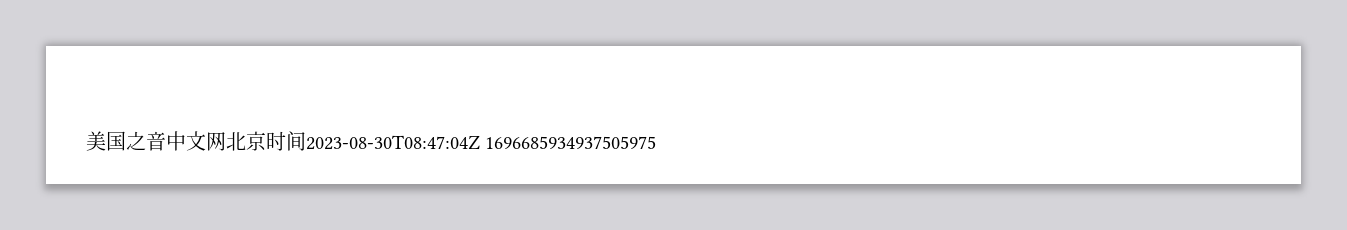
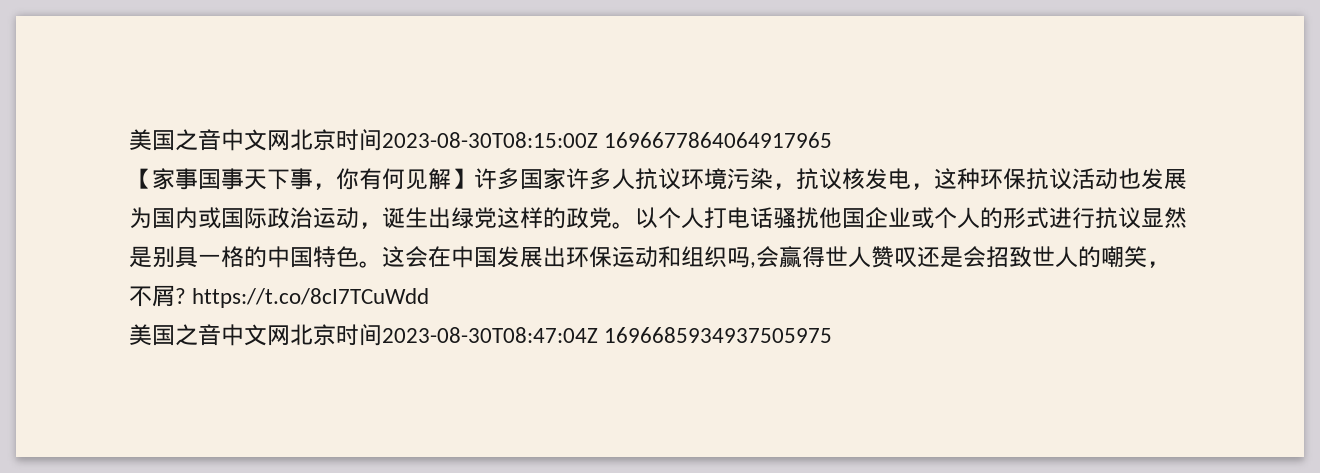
[86,131,306,151] 美国之音中文网北京时间 -> [129,129,833,151] [129,168,1187,190] [129,207,1187,229] [129,246,1170,268] [129,285,430,308] [129,324,382,346] 美国之音中文网北京时间2023-08-30T08:15:00Z 1696677864064917965 // 【家事国事天下事，你有何见解】许多国家许多人抗议环境污染，抗议核发电，这种环保抗议活动也发展为国内或国际政治运动，诞生出绿党这样的政党。以个人打电话骚扰他国企业或个人的形式进行抗议显然是别具一格的中国特色。这会在中国发展出环保运动和组织吗,会赢得世人赞叹还是会招致世人的嘲笑，不屑? https://t.co/8cI7TCuWdd // 美国之音中文网北京时间

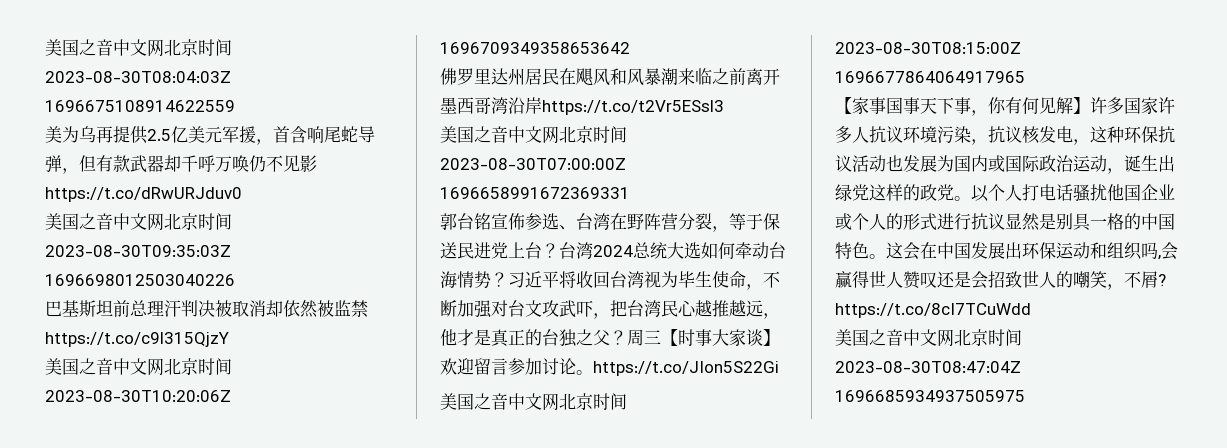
[129,129,382,151] 美国之音中文网北京时间 -> [45,39,232,57] [45,71,231,83] [45,100,235,112] [45,126,375,145] [45,155,317,174] [45,187,242,202] [45,213,232,231] [45,245,231,257] [45,274,235,286] [45,300,368,318] [45,332,229,347] [45,358,232,376] [45,390,231,402] [440,42,630,54] [440,68,780,86] [440,97,724,115] [440,126,627,144] [440,158,626,170] [440,187,630,199] [440,213,780,232] [440,242,786,259] [440,271,780,290] [440,300,780,319] [440,329,780,347] [440,358,779,376] [440,393,627,411] 美国之音中文网北京时间2023-08-30T08:04:03Z 1696675108914622559 // 美为乌再提供2.5亿美元军援，首含响尾蛇导弹，但有款武器却千呼万唤仍不见影https://t.co/dRwURJduv0 // 美国之音中文网北京时间2023-08-30T09:35:03Z 1696698012503040226 // 巴基斯坦前总理汗判决被取消却依然被监禁https://t.co/c9l315QjzY // 美国之音中文网北京时间2023-08-30T10:20:06Z 1696709349358653642 // 佛罗里达州居民在飓风和风暴潮来临之前离开墨西哥湾沿岸https://t.co/t2Vr5ESsl3 // 美国之音中文网北京时间2023-08-30T07:00:00Z 1696658991672369331 // 郭台铭宣佈参选、台湾在野阵营分裂，等于保送民进党上台？台湾2024总统大选如何牵动台海情势？习近平将收回台湾视为毕生使命，不断加强对台文攻武吓，把台湾民心越推越远，他才是真正的台独之父？周三【时事大家谈】欢迎留言参加讨论。https://t.co/JIon5S22Gi // 美国之音中文网北京时间

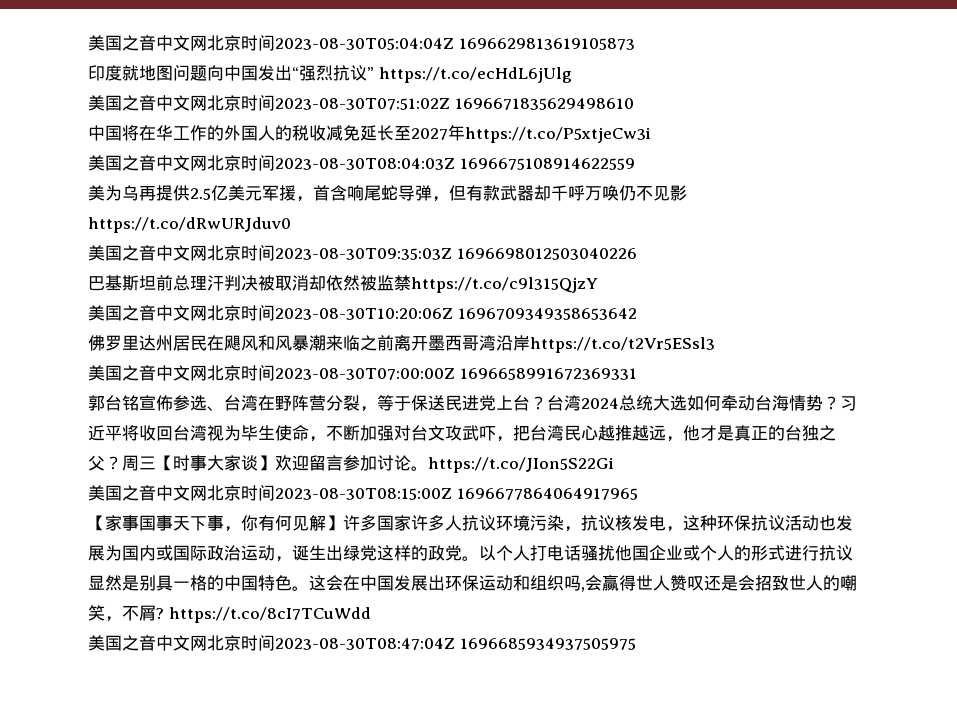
[45,39,232,57] 美国之音中文网北京时间 -> [88,35,635,51] [88,65,572,83] [88,95,634,111] [88,124,651,143] [88,155,275,171] 美国之音中文网北京时间2023-08-30T05:04:04Z 1696629813619105873 // 印度就地图问题向中国发出“强烈抗议” https://t.co/ecHdL6jUlg // 美国之音中文网北京时间2023-08-30T07:51:02Z 1696671835629498610 // 中国将在华工作的外国人的税收减免延长至2027年https://t.co/P5xtjeCw3i // 美国之音中文网北京时间

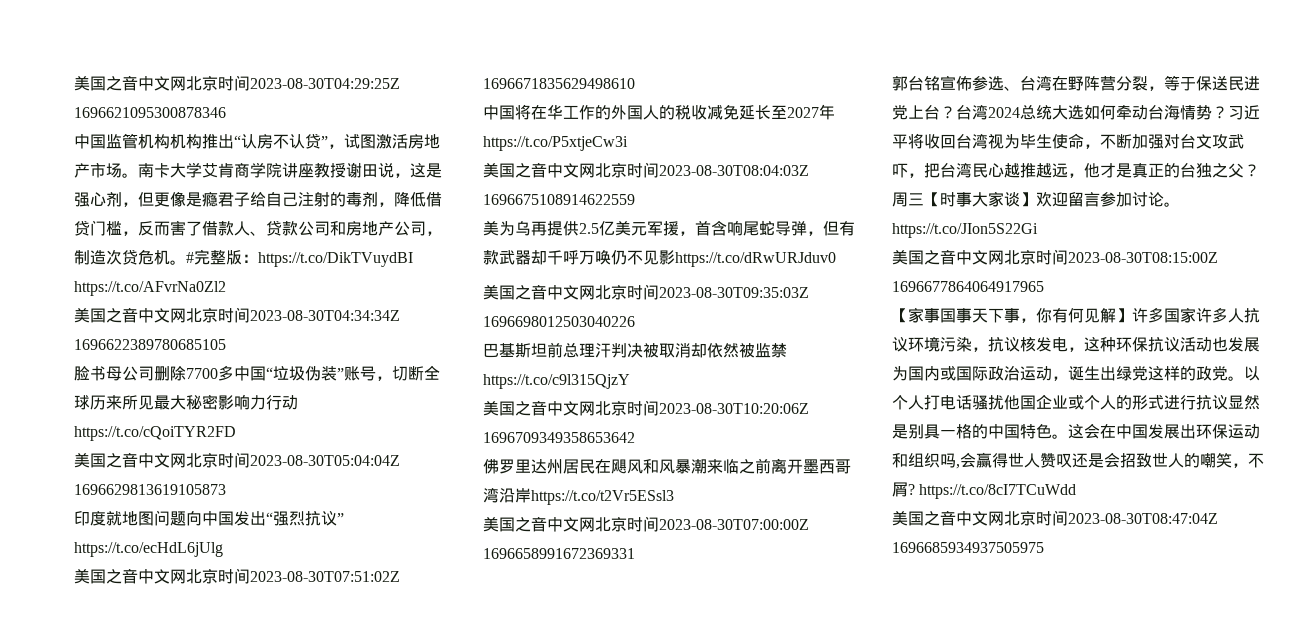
[88,35,275,51] 美国之音中文网北京时间 -> [74,75,400,91] [74,107,226,118] [74,133,440,149] [74,162,442,178] [74,191,442,207] [74,220,442,236] [74,249,413,267] [74,281,226,296] [74,307,400,323] [74,339,226,350] [74,365,440,381] [74,394,298,410] [74,426,236,441] [74,452,250,468] 美国之音中文网北京时间2023-08-30T04:29:25Z 1696621095300878346 // 中国监管机构机构推出“认房不认贷”，试图激活房地产市场。南卡大学艾肯商学院讲座教授谢田说，这是强心剂，但更像是瘾君子给自己注射的毒剂，降低借贷门槛，反而害了借款人、贷款公司和房地产公司，制造次贷危机。#完整版：https://t.co/DikTVuydBI https://t.co/AFvrNa0Zl2 // 美国之音中文网北京时间2023-08-30T04:34:34Z 1696622389780685105 // 脸书母公司删除7700多中国“垃圾伪装”账号，切断全球历来所见最大秘密影响力行动https://t.co/cQoiTYR2FD // 美国之音中文网北京时间

